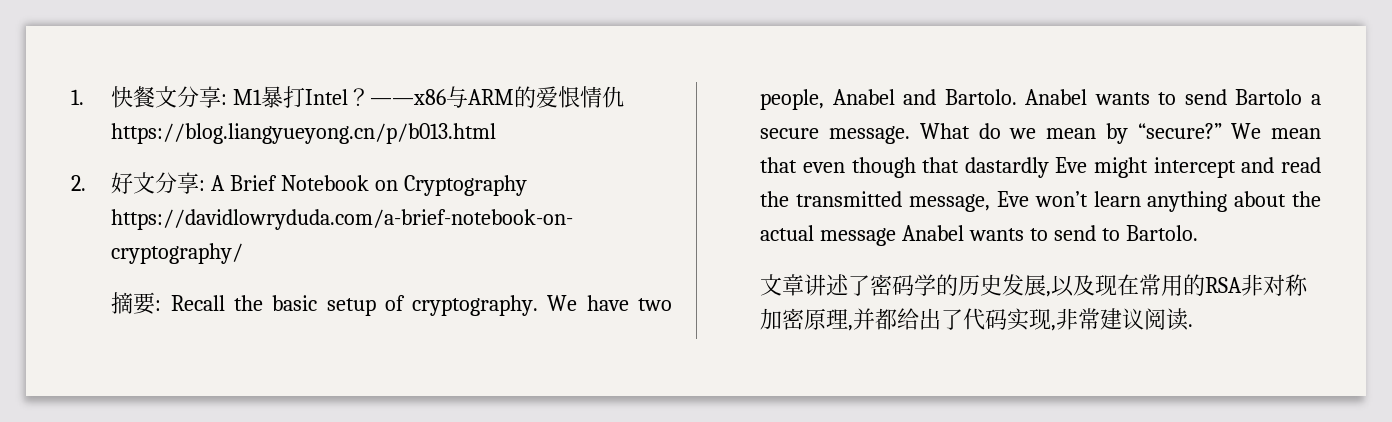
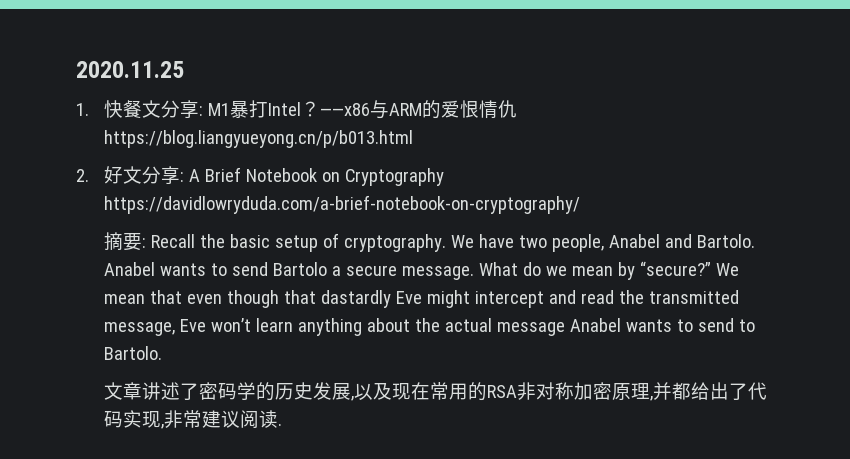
(71, 97) none -> [76,61,184,78] 2020.11.25 //

